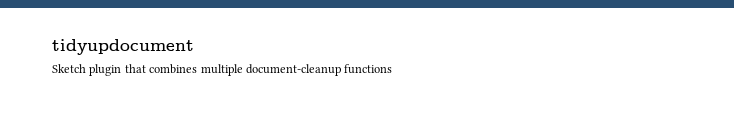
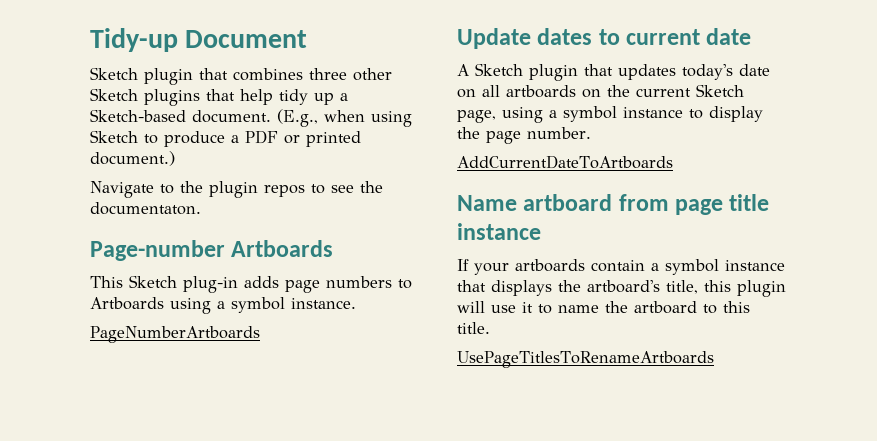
[52,39,194,55] tidyupdocument -> [90,28,308,52] Tidy-up Document
[200,64,393,76] multiple document-cleanup functions -> [309,68,392,81] [90,88,348,106] [90,109,412,127] [90,130,361,147] [90,151,175,166] [90,181,383,198] [90,202,201,215] [90,240,334,261] [90,275,412,293] [90,297,356,314] [90,326,260,343] [457,28,752,49] [457,63,770,81] [457,84,744,98] [457,106,763,123] [457,127,591,144] [457,155,673,169] [457,194,770,215] [457,223,541,240] [457,259,785,275] [457,280,786,297] [457,301,750,314] [457,322,490,334] [457,351,714,368] three other Sketch plugins that help tidy up a Sketch-based document. (E.g., when using Sketch to produce a PDF or printed document.) // Navigate to the plugin repos to see the documentaton. // Page-number Artboards // This Sketch plug-in adds page numbers to Artboards using a symbol instance. // PageNumberArtboards // Update dates to current date // A Sketch plugin that updates today's date on all artboards on the current Sketch page, using a symbol instance to display the page number. // AddCurrentDateToArtboards // Name artboard from page title instance // If your artboards contain a symbol instance that displays the artboard's title, this plugin will use it to name the artboard to this title. // UsePageTitlesToRenameArtboards

